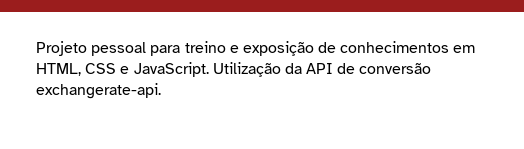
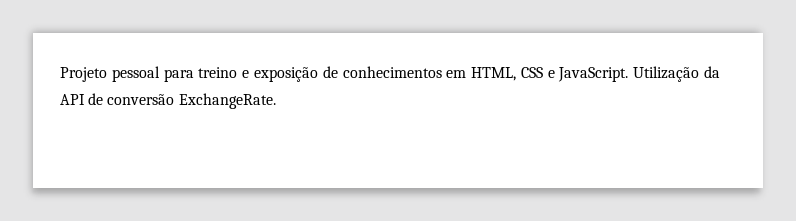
[36,83,161,99] exchangerate-api. -> [178,93,276,109] ExchangeRate.

